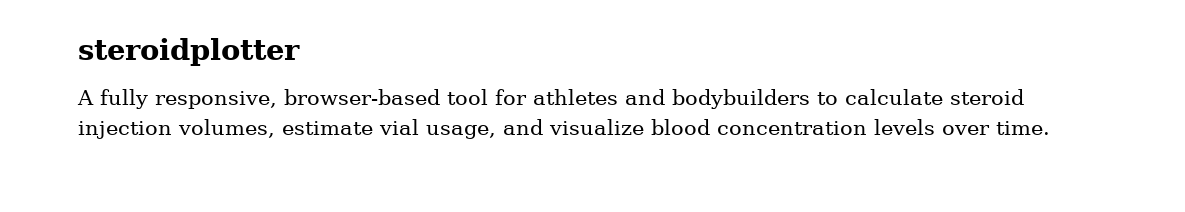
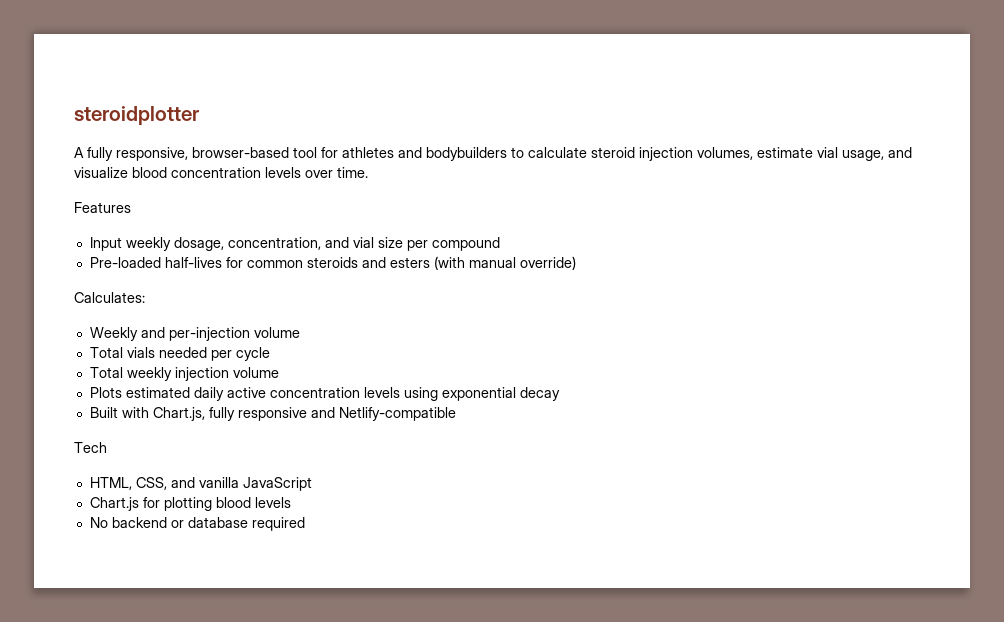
(1050, 128) none -> [74,202,131,213] [89,237,500,251] [89,256,576,270] [74,292,145,303] [89,327,300,341] [89,347,270,361] [89,367,279,381] [89,387,560,401] [89,407,456,421] [74,442,107,453] [89,477,312,491] [89,497,291,511] [89,517,305,531] // Features // Input weekly dosage, concentration, and vial size per compound // Pre-loaded half-lives for common steroids and esters (with manual override) // Calculates: // Weekly and per-injection volume // Total vials needed per cycle // Total weekly injection volume // Plots estimated daily active concentration levels using exponential decay // Built with Chart.js, fully responsive and Netlify-compatible // Tech // HTML, CSS, and vanilla JavaScript // Chart.js for plotting blood levels // No backend or database required

